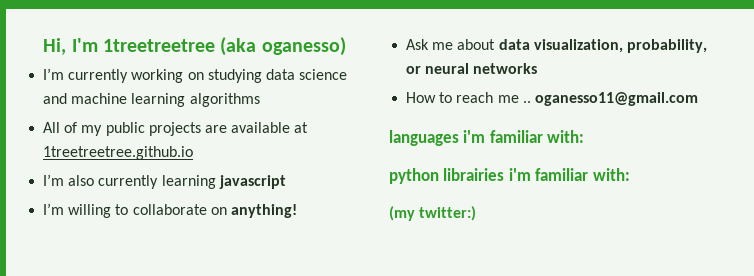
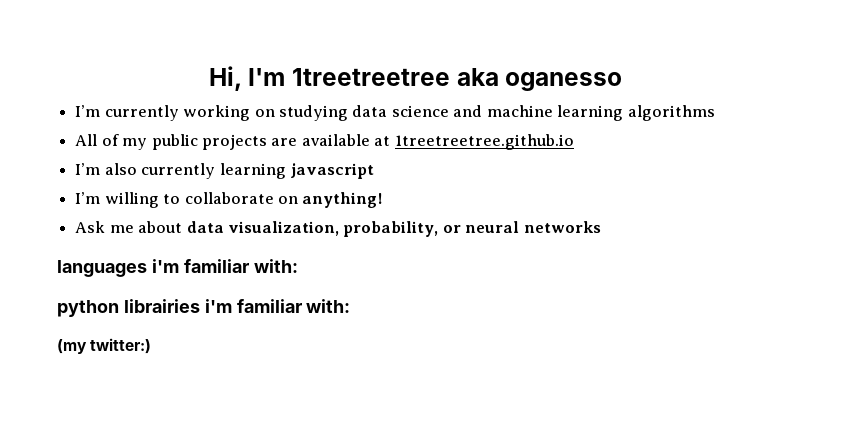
[220,37,346,56] (aka oganesso) -> [456,68,623,91] aka oganesso
[406,92,698,106] // How to reach me .. oganesso11@gmail.com -> (601, 227) none

